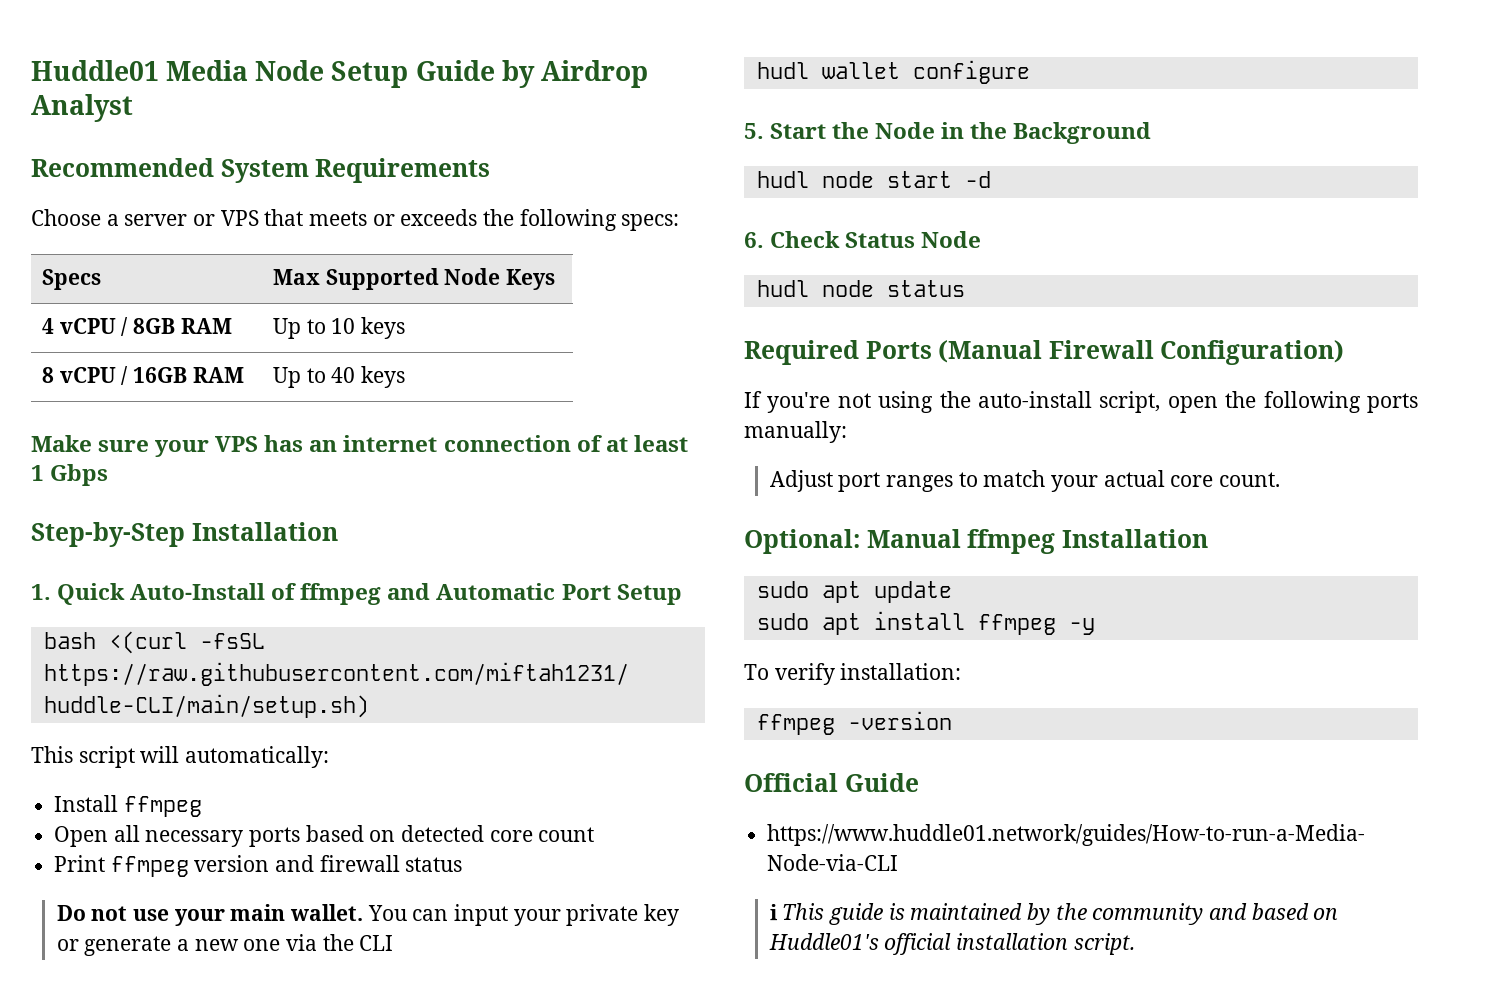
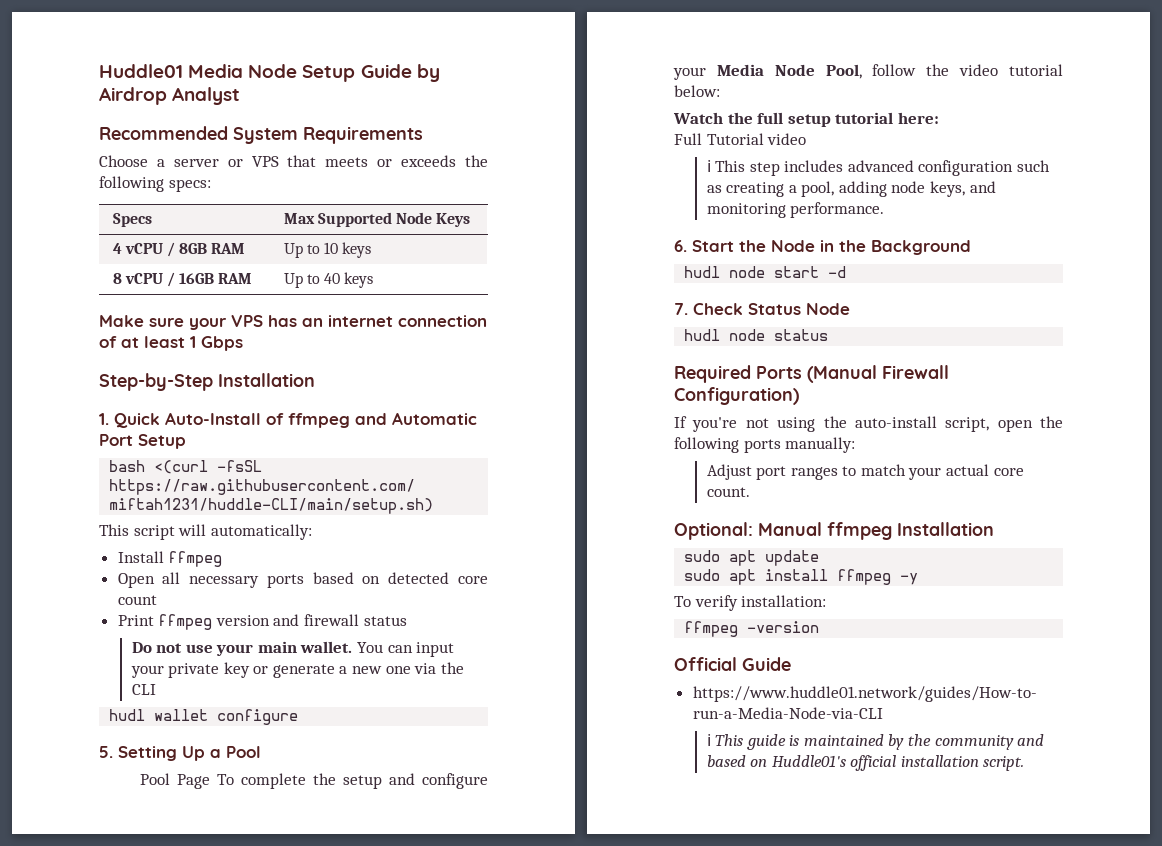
(764, 131) none -> [118,746,261,761] [139,773,488,789] [673,64,1063,80] [674,85,720,97] [673,112,939,127] [674,133,807,145] [706,160,1051,176] [706,181,996,197] [706,202,885,218] [674,240,687,252] Setting Up a Pool // Pool Page To complete the setup and configure your Media Node Pool, follow the video tutorial below: // Watch the full setup tutorial here: // Full Tutorial video // ℹ This step includes advanced configuration such as creating a pool, adding node keys, and monitoring performance. // 6.
[744,232,764,248] 6. -> [674,303,688,315] 7.

